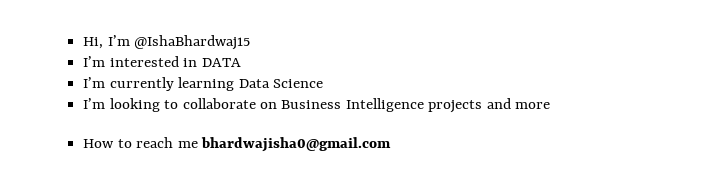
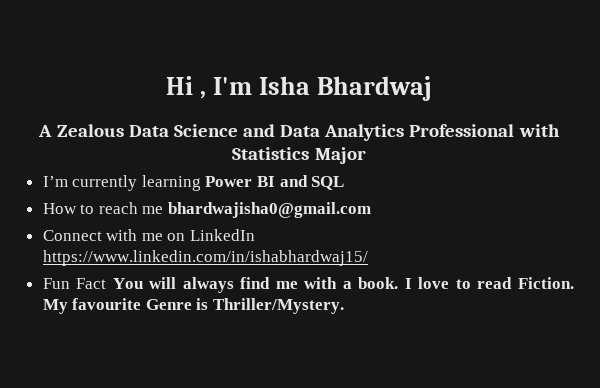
[83,35,251,50] [83,56,241,67] [83,77,323,91] [83,98,551,113] Hi, I’m @IshaBhardwaj15 // I’m interested in DATA // I’m currently learning Data Science // I’m looking to collaborate on Business Intelligence projects and more -> [166,76,432,101] [38,124,560,141] [232,147,366,164] [42,175,345,191] Hi , I'm Isha Bhardwaj // A Zealous Data Science and Data Analytics Professional with Statistics Major // I’m currently learning Power BI and SQL
(391, 144) none -> [42,229,256,241] [42,250,368,266] [42,277,574,293] [42,298,345,314] // Connect with me on LinkedIn https://www.linkedin.com/in/ishabhardwaj15/ // Fun Fact You will always find me with a book. I love to read Fiction. My favourite Genre is Thriller/Mystery.

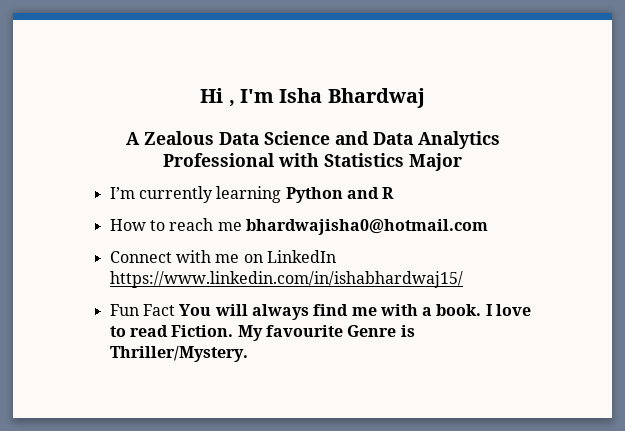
[205,175,345,190] Power BI and SQL -> [285,187,395,203] Python and R
[168,202,372,218] bhardwajisha0@gmail.com -> [245,219,488,235] bhardwajisha0@hotmail.com

